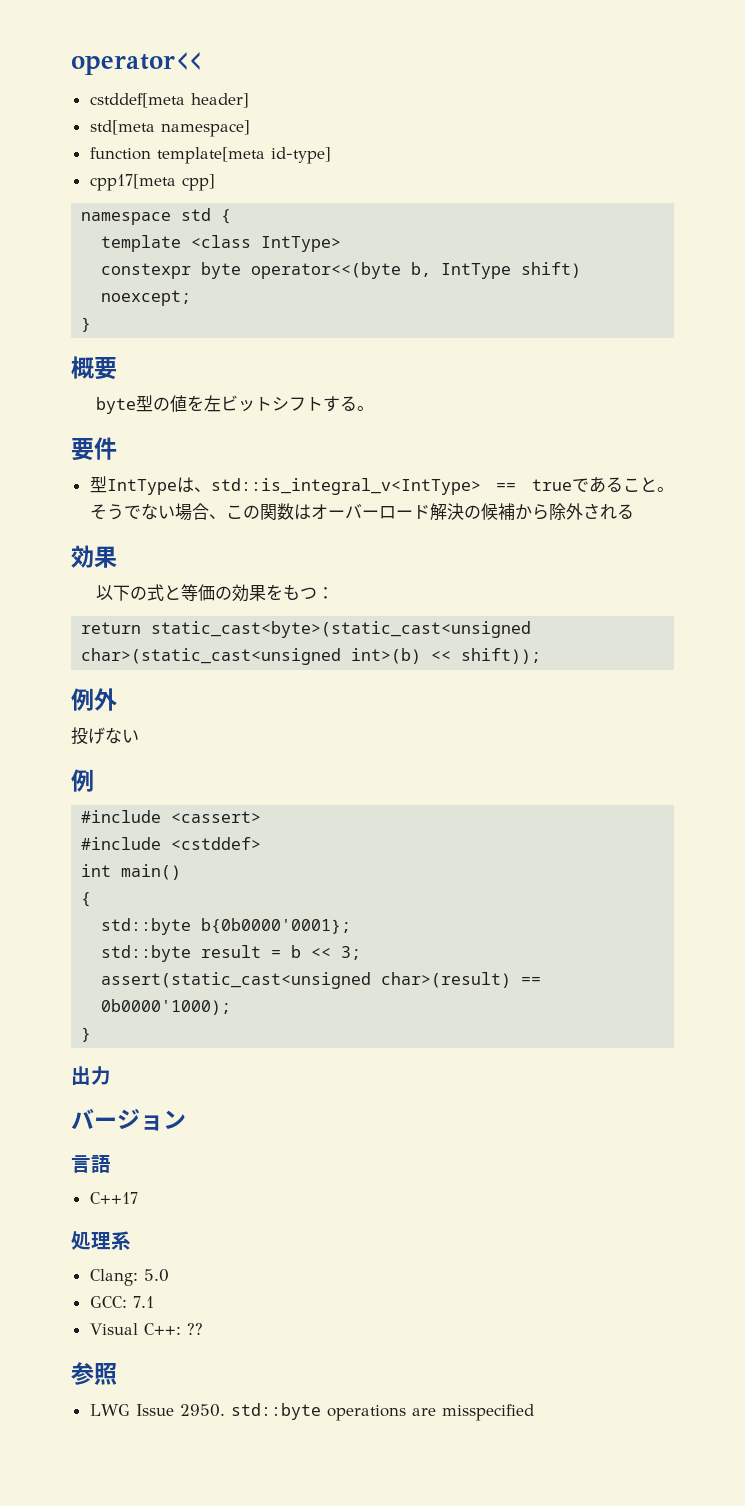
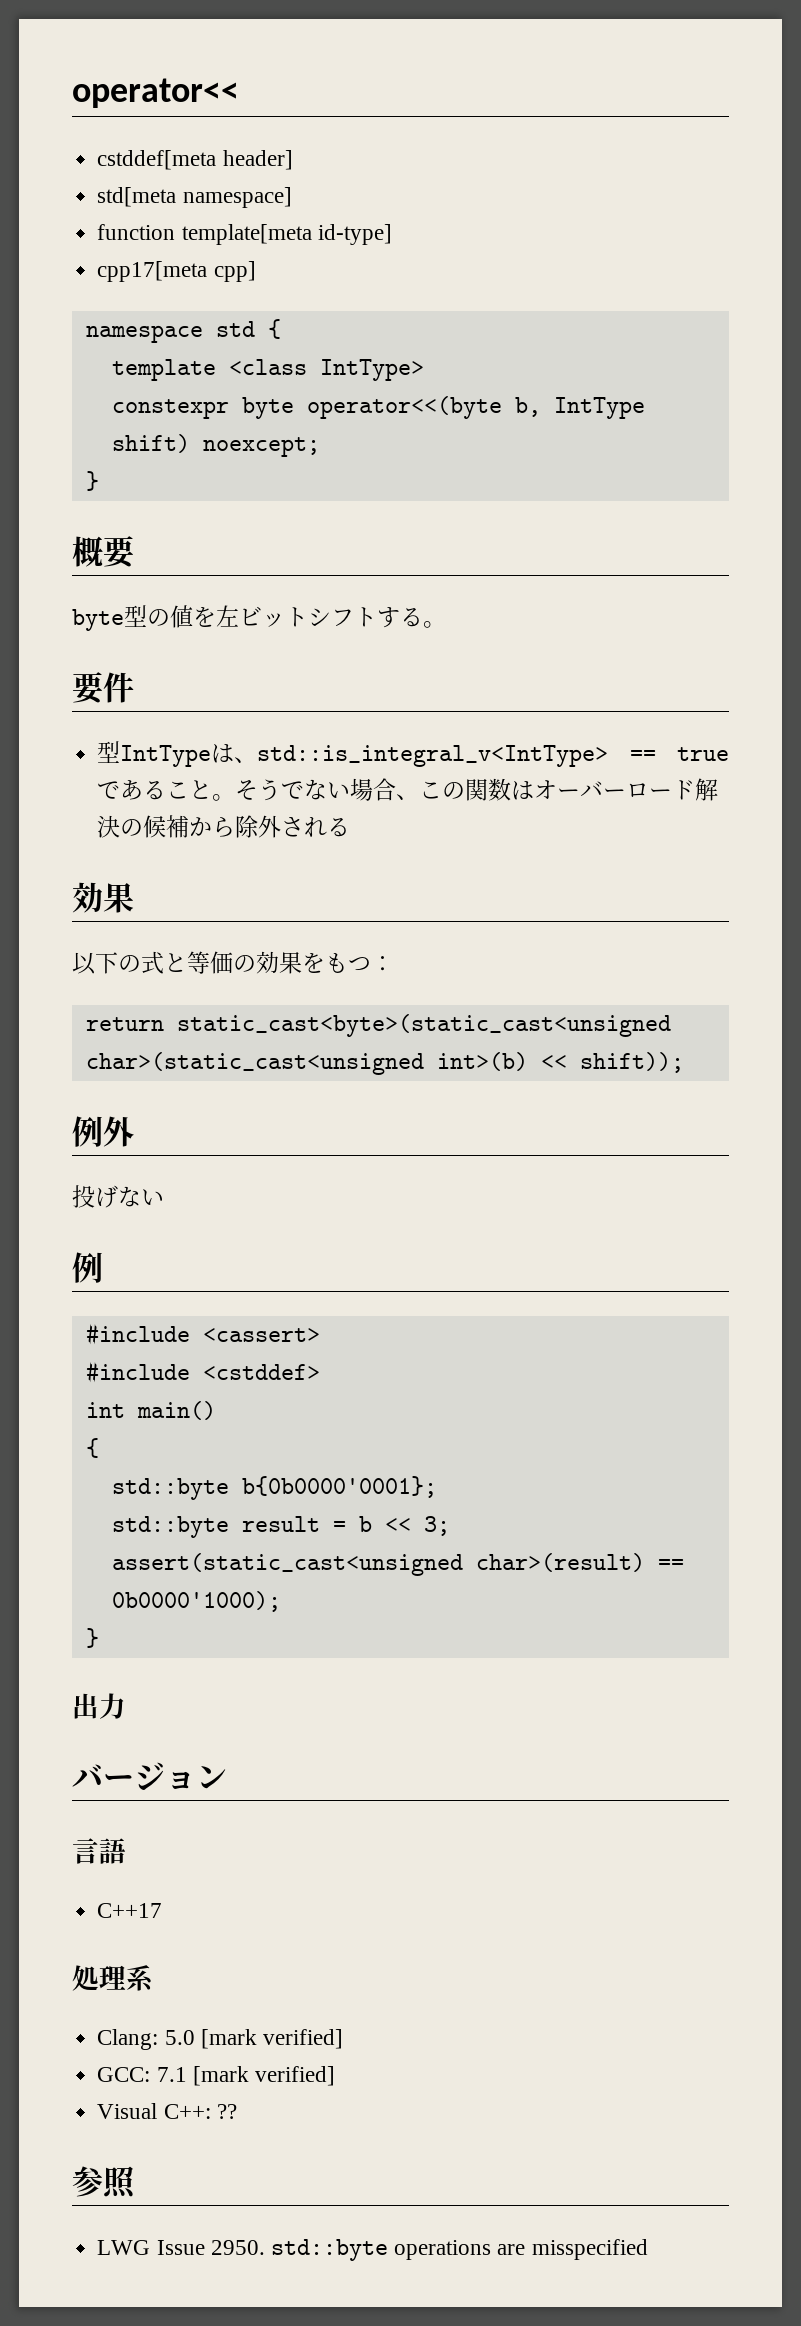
(169, 1275) none -> [200,2029,343,2049] [mark verified]
(154, 1302) none -> [192,2066,335,2086] [mark verified]

